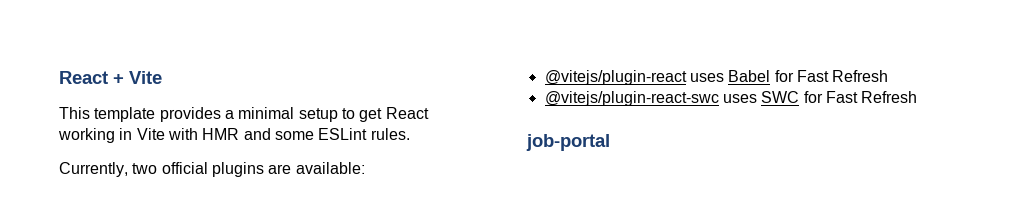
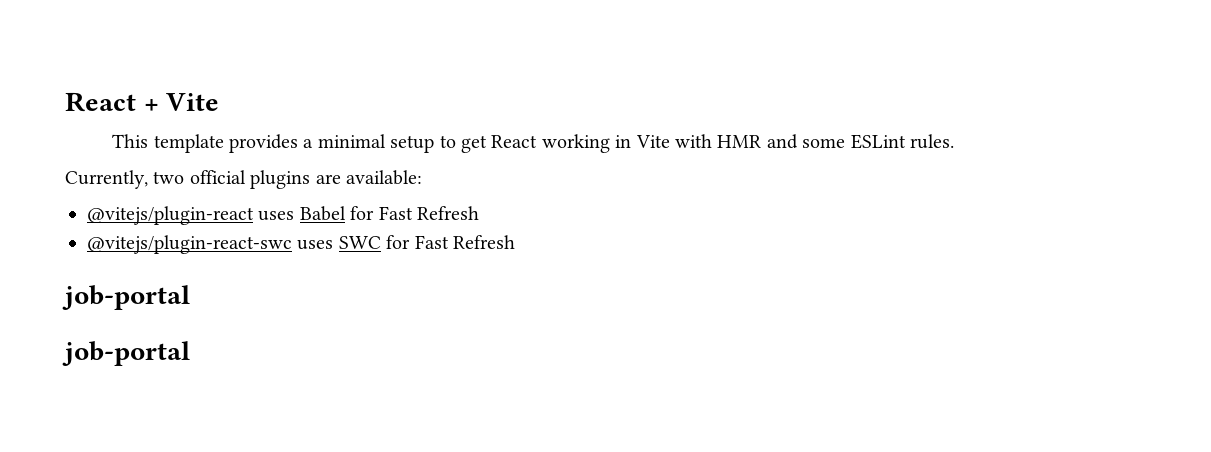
(610, 142) none -> [62,341,190,366] // job-portal

